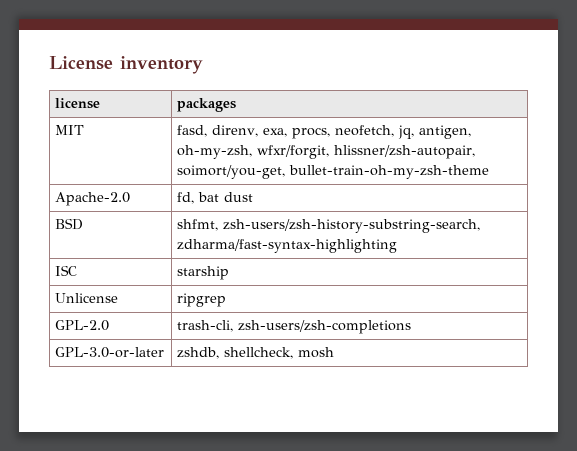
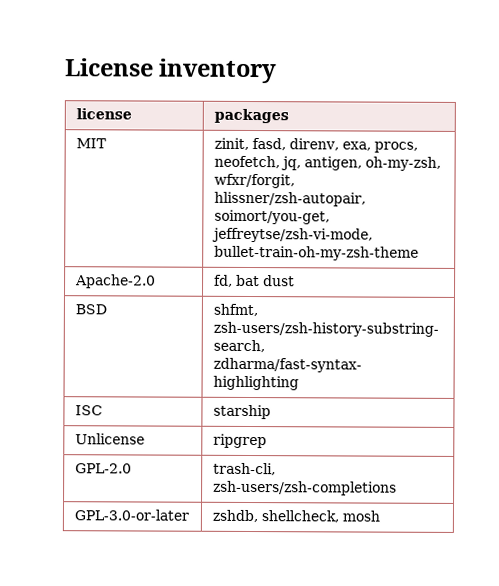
(85, 130) none -> [213,137,249,150] zinit,
(286, 172) none -> [211,227,373,243] jeffreytse/zsh-vi-mode,

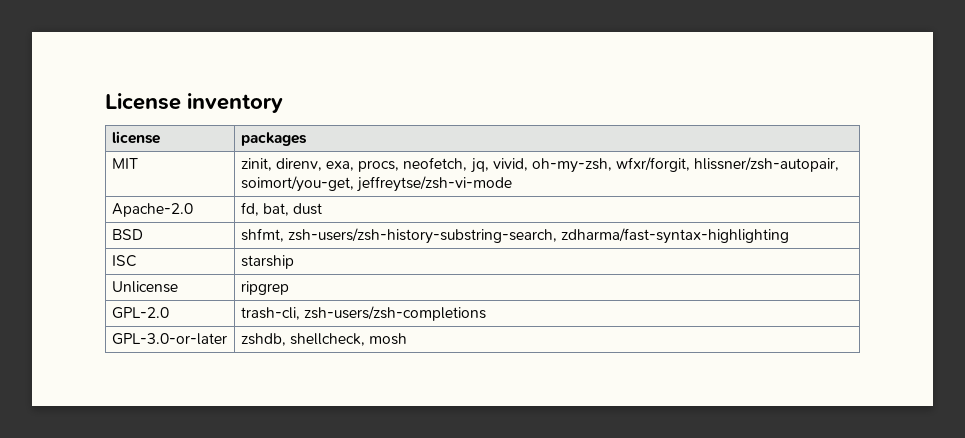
[251,138,286,151] fasd, -> (272, 164) none
[303,156,362,171] antigen, -> [492,158,528,171] vivid,
[211,227,373,243] [213,245,419,261] jeffreytse/zsh-vi-mode, bullet-train-oh-my-zsh-theme -> [356,176,512,192] jeffreytse/zsh-vi-mode
[235,274,260,287] bat -> [262,203,289,216] bat,

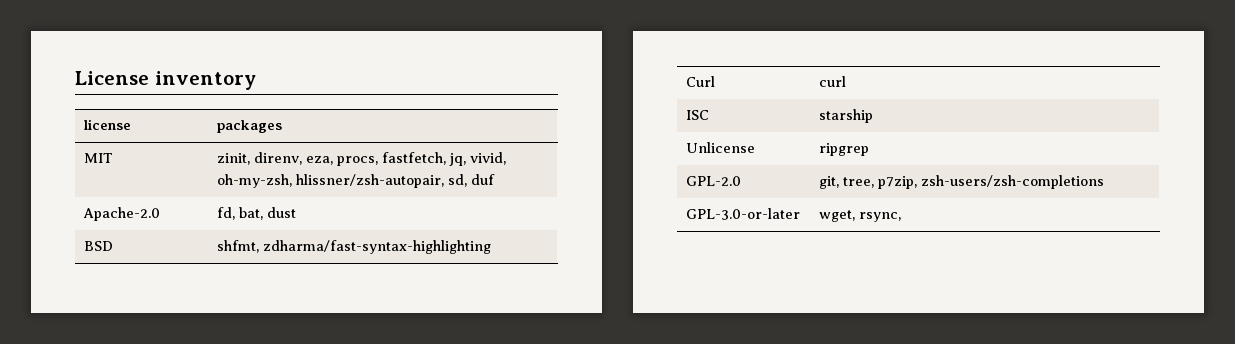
[325,157,840,173] [240,176,512,192] exa, procs, neofetch, jq, vivid, oh-my-zsh, wfxr/forgit, hlissner/zsh-autopair, soimort/you-get, jeffreytse/zsh-vi-mode -> [306,152,507,166] [217,174,496,188] eza, procs, fastfetch, jq, vivid, oh-my-zsh, hlissner/zsh-autopair, sd, duf
[287,228,557,244] zsh-users/zsh-history-substring-search, -> (260, 246) none
(789, 236) none -> [686,76,716,87] [819,76,847,87] // Curl | curl
[240,307,300,320] trash-cli, -> [819,176,918,189] git, tree, p7zip,
[240,333,407,346] zshdb, shellcheck, mosh -> [819,210,902,222] wget, rsync,

